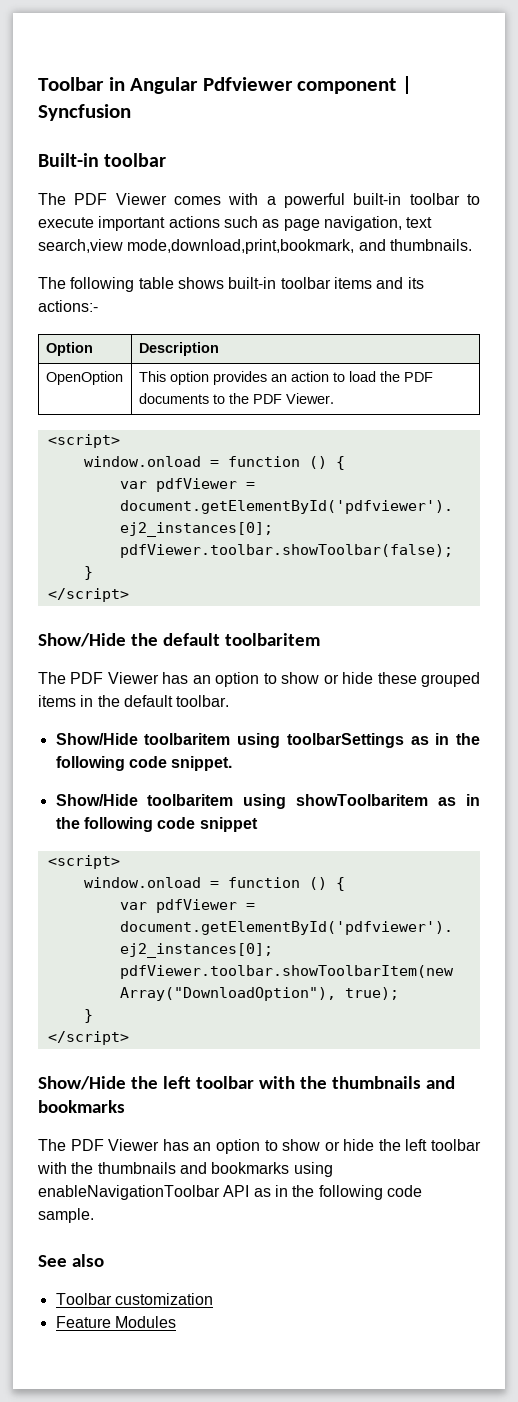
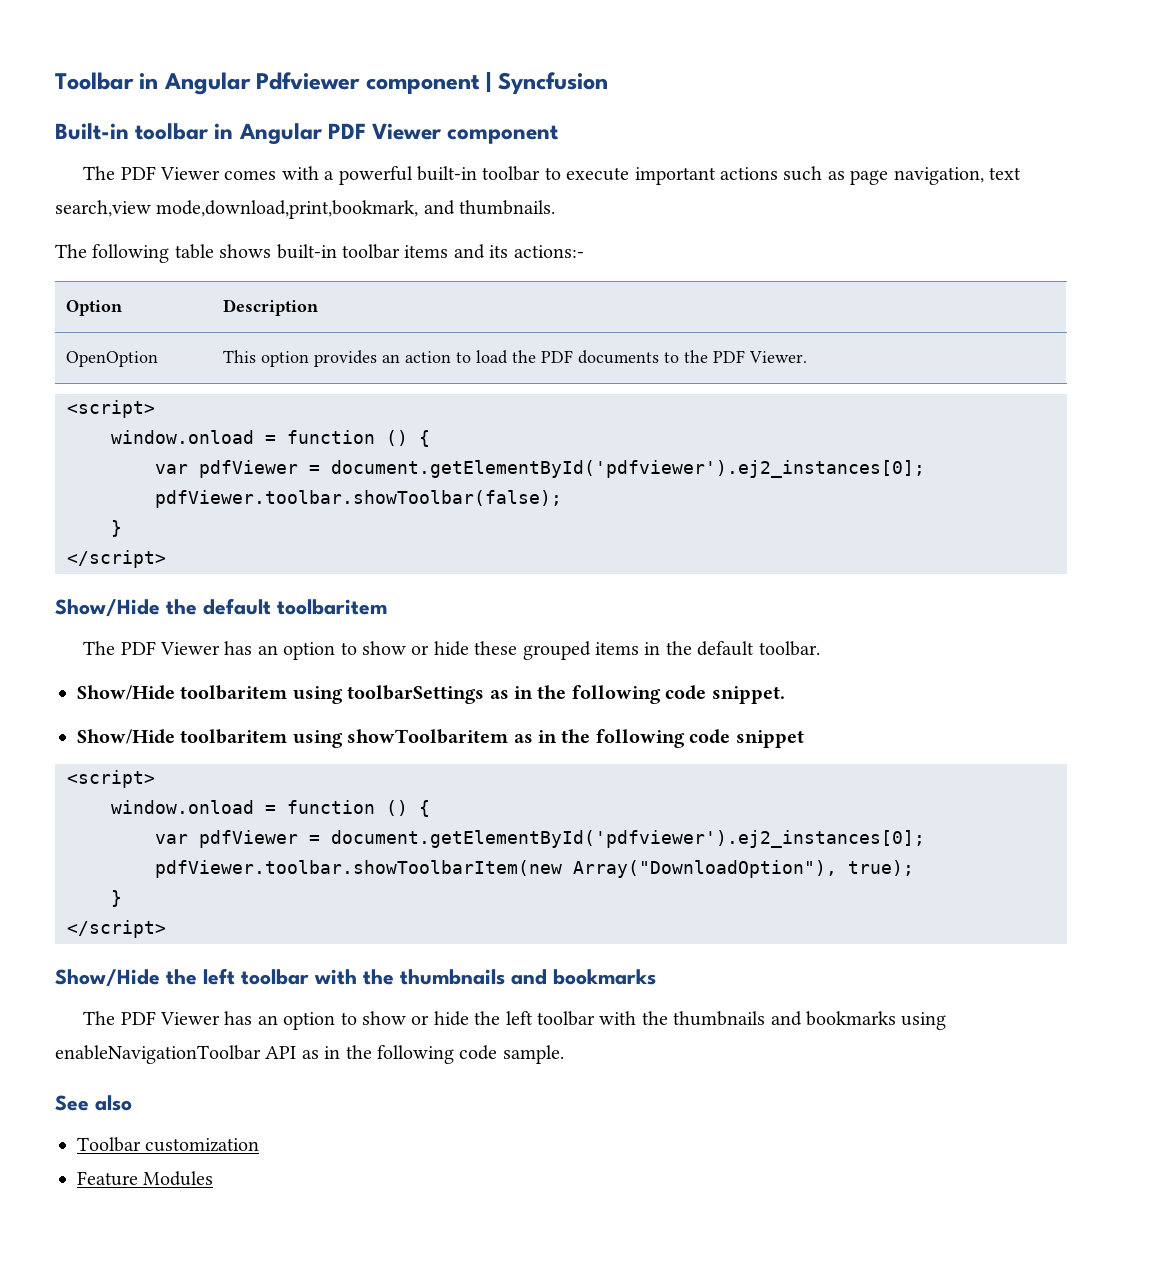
(167, 160) none -> [214,123,559,145] in Angular PDF Viewer component

